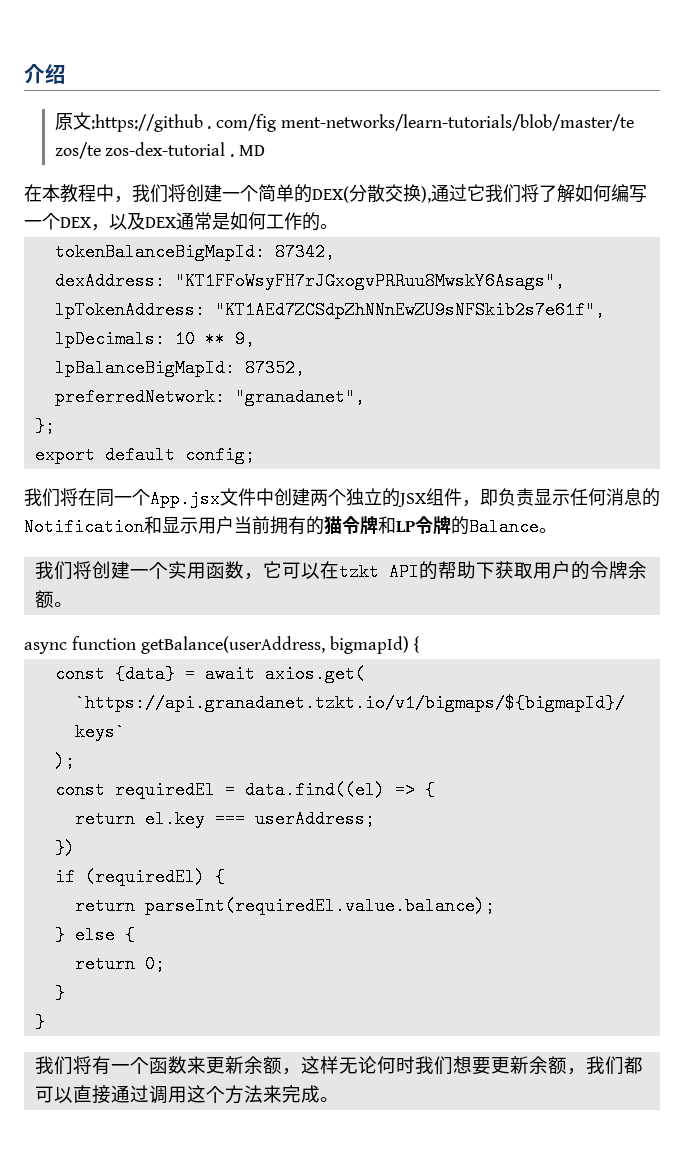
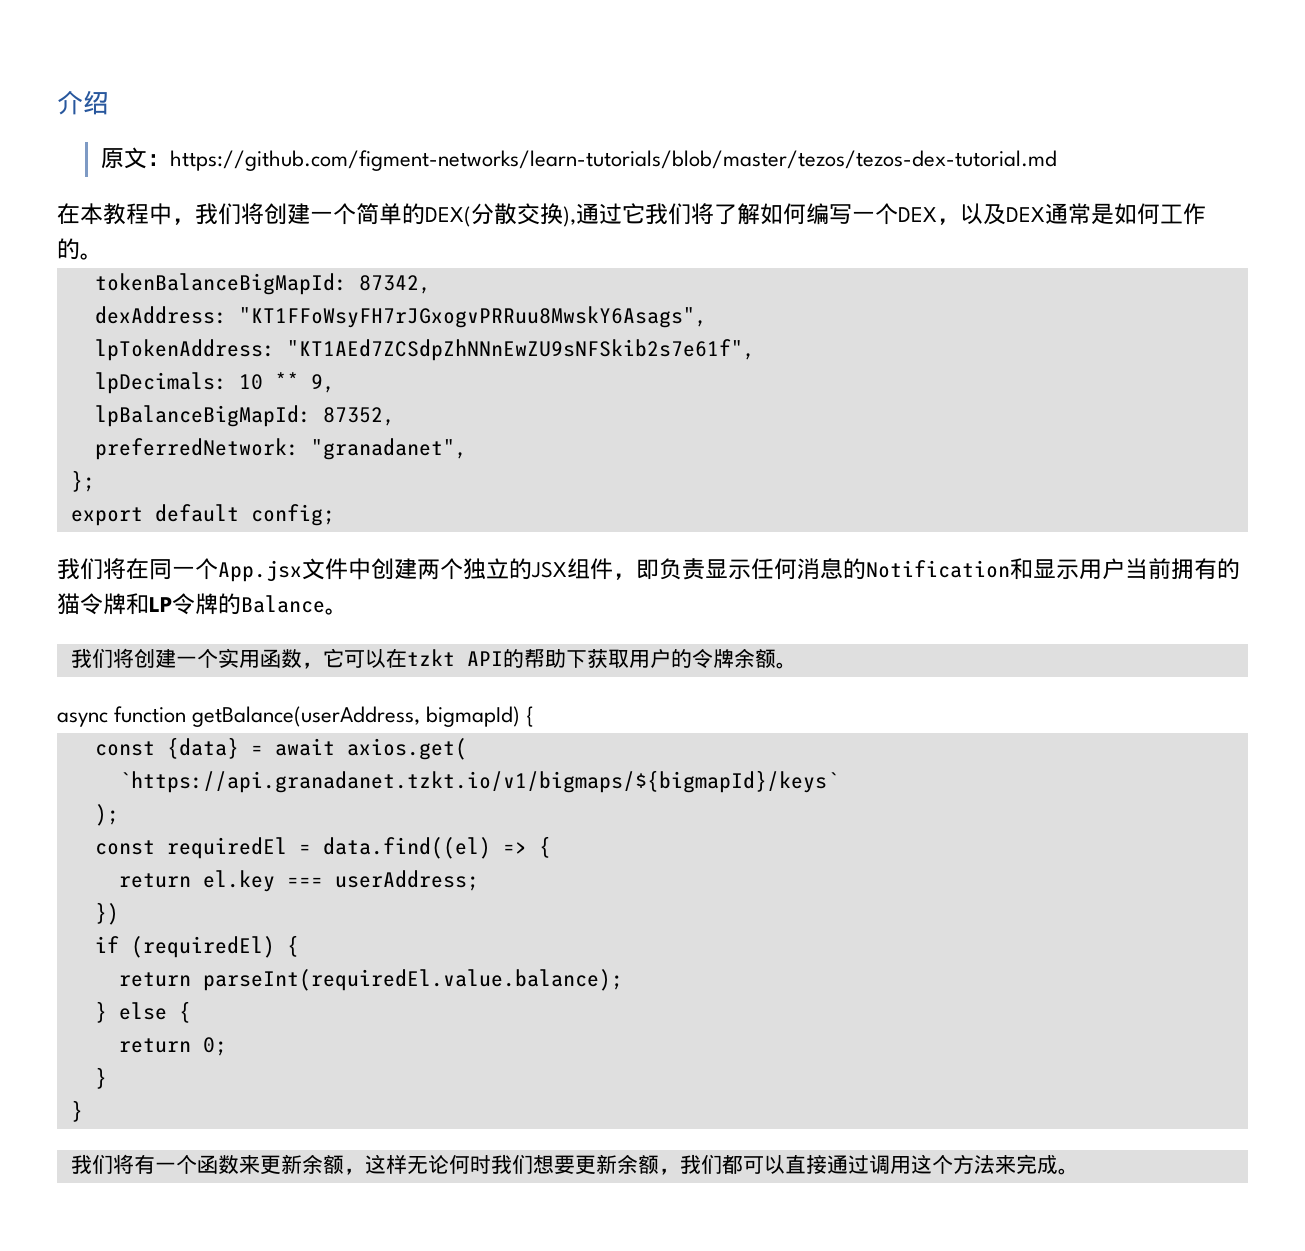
[90,114,635,132] [54,142,266,159] :https://github . com/fig ment-networks/learn-tutorials/blob/master/te zos/te zos-dex-tutorial . MD -> [146,150,1057,171] ：https://github.com/figment-networks/learn-tutorials/blob/master/tezos/tezos-dex-tutorial.md

